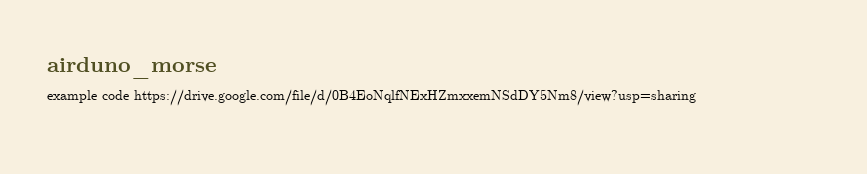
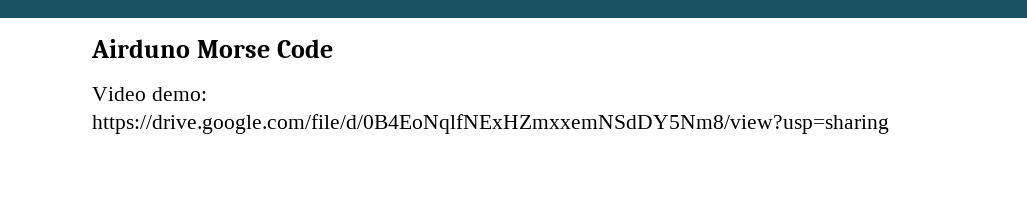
[47,57,217,79] [47,90,129,103] airduno_morse // example code -> [91,39,334,58] [92,87,207,101] Airduno Morse Code // Video demo:

